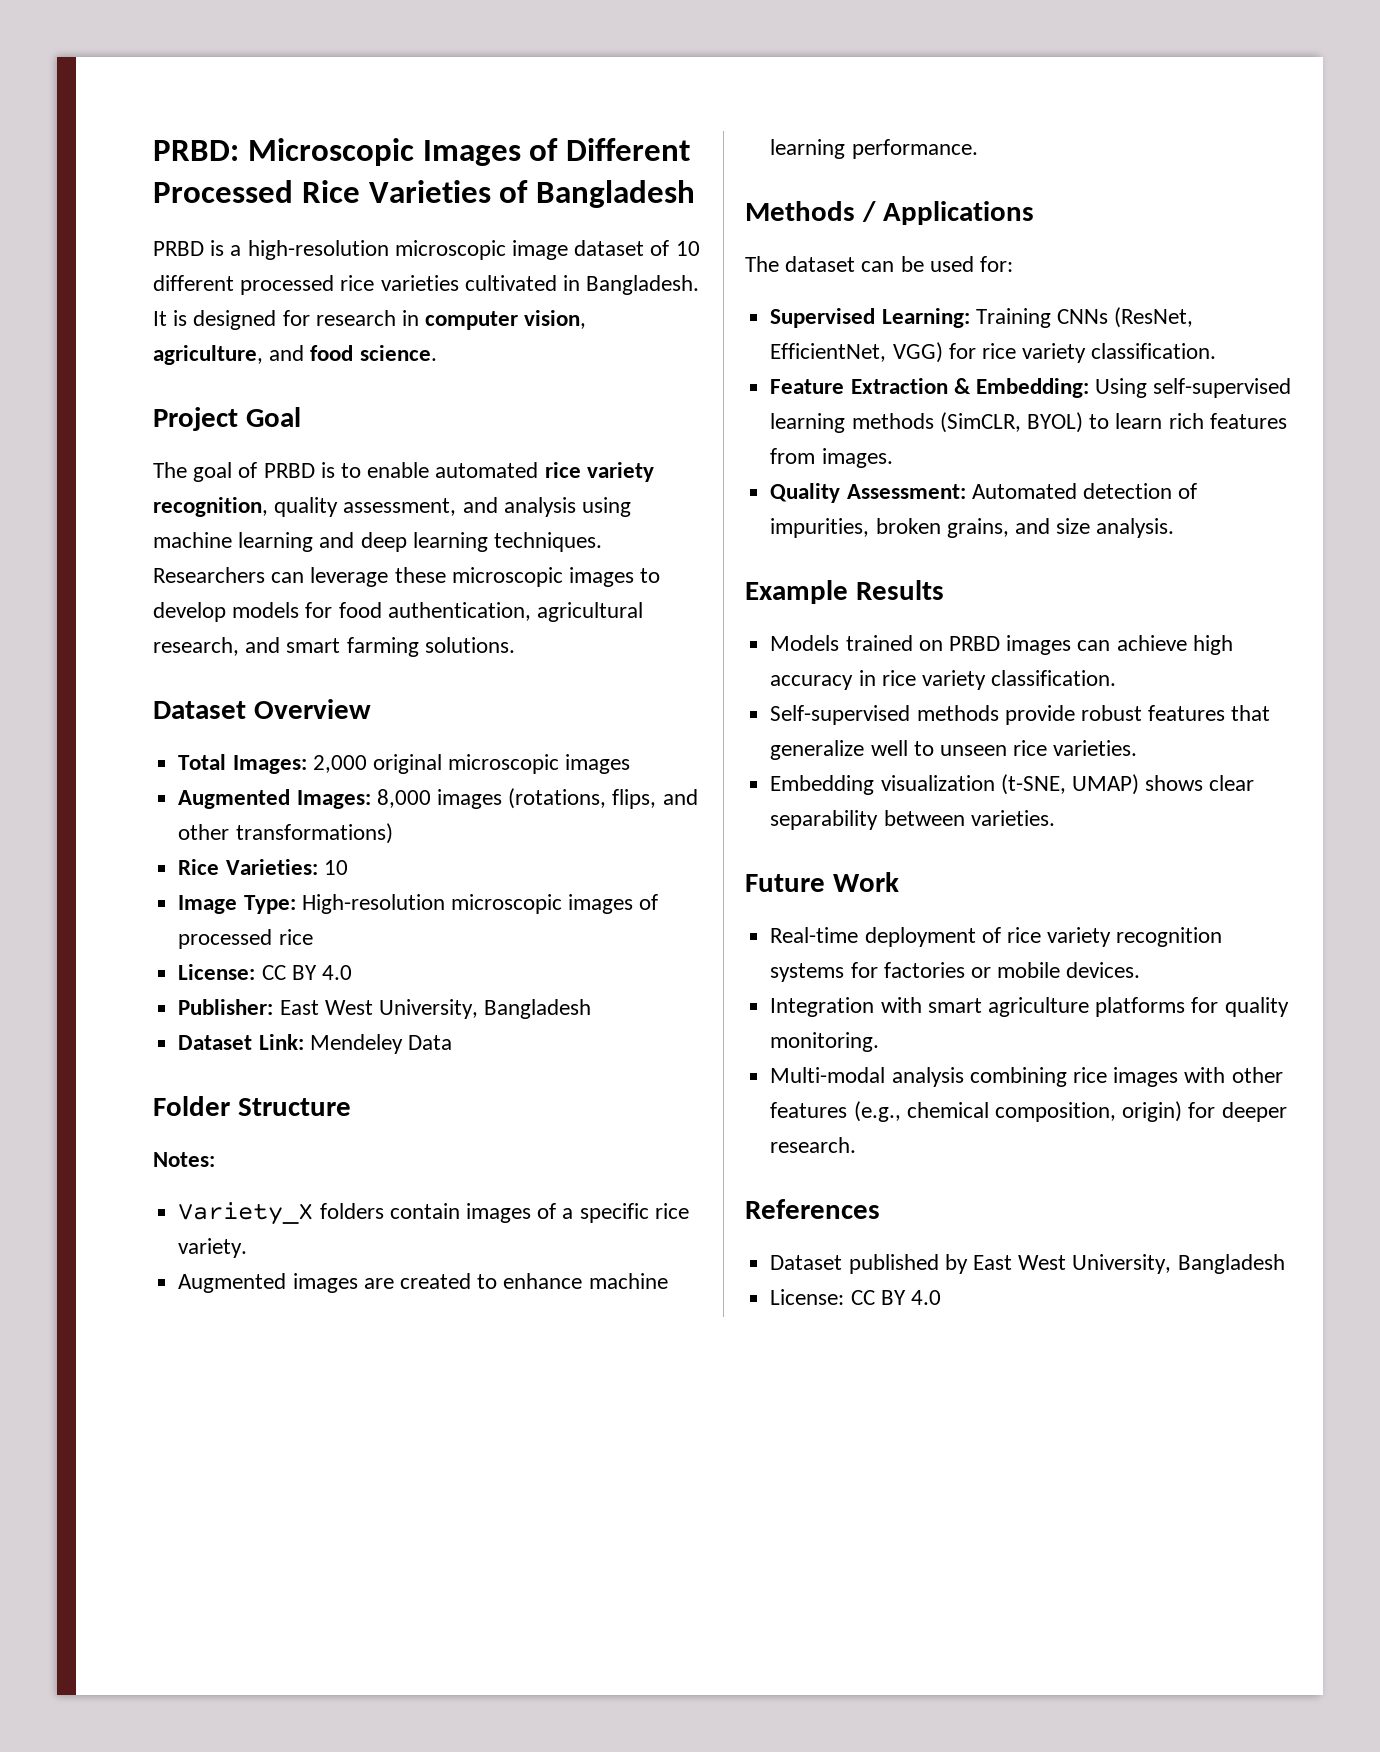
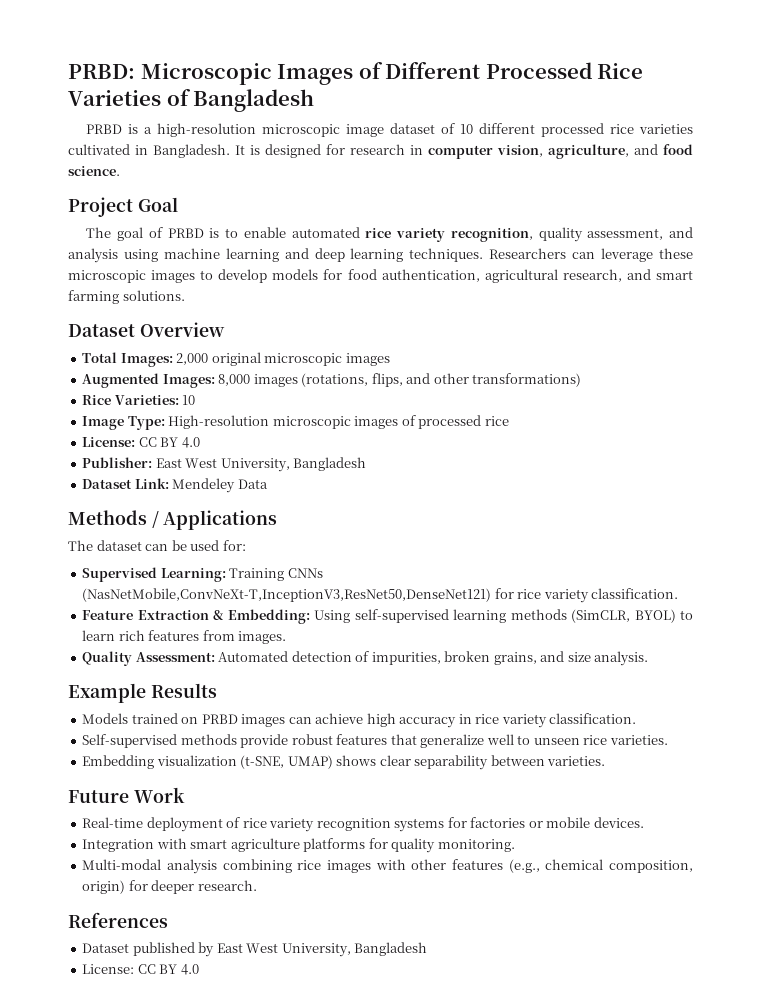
[153,1096,351,1116] [153,1152,215,1167] [178,1202,689,1225] [178,1238,248,1258] [178,1273,668,1293] [770,139,978,159] // Folder Structure // Notes: // Variety_X folders contain images of a specific rice variety. // Augmented images are created to enhance machine learning performance. -> (268, 484) none
[1114,307,1194,328] [770,342,943,363] (ResNet, EfficientNet, VGG) -> [82,588,492,602] (NasNetMobile,ConvNeXt-T,InceptionV3,ResNet50,DenseNet121)

